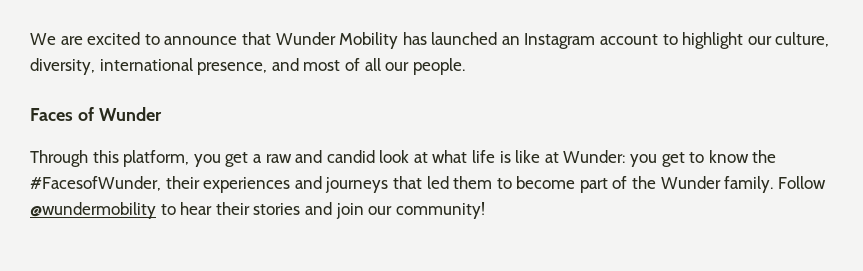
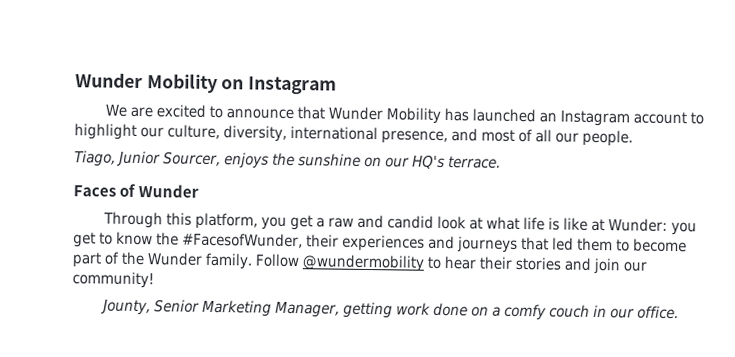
(30, 39) none -> [75,73,338,95] Wunder Mobility on Instagram //
(465, 66) none -> [74,150,501,170] // Tiago, Junior Sourcer, enjoys the sunshine on our HQ's terrace.
(485, 210) none -> [99,299,679,321] // Jounty, Senior Marketing Manager, getting work done on a comfy couch in our office.

